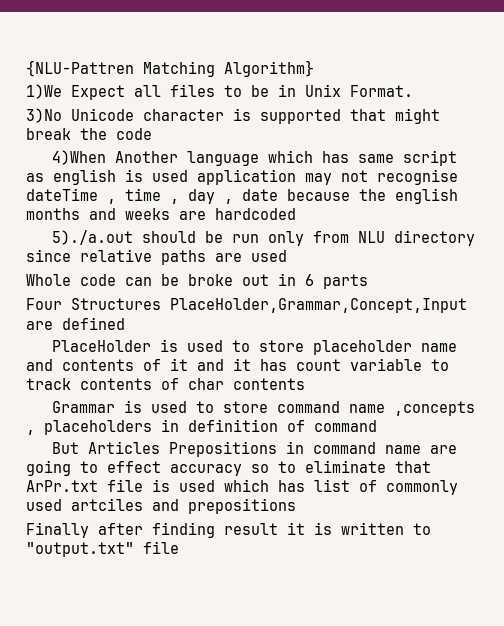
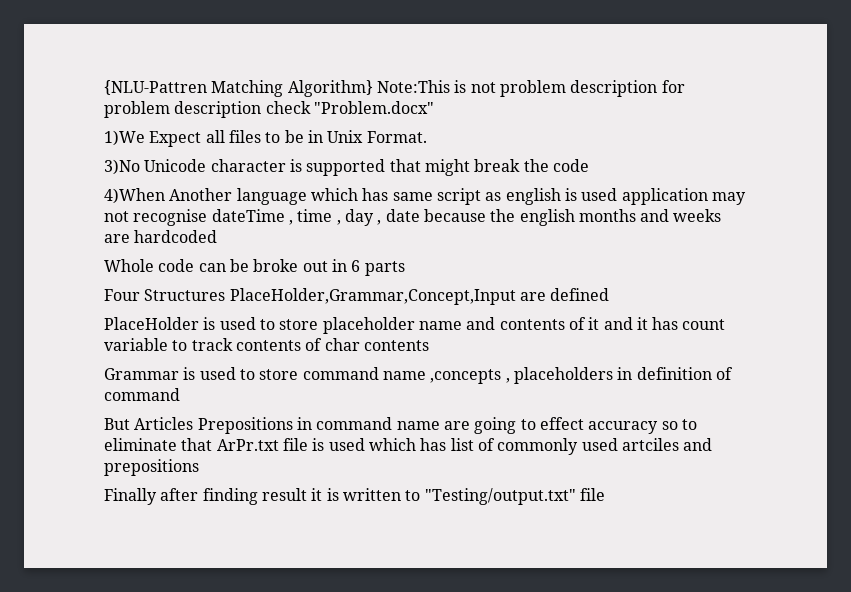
(314, 68) none -> [376,80,685,97] [104,101,434,118] Note:This is not problem description for problem description check "Problem.docx"
[51,230,475,246] [26,249,287,265] // 5)./a.out should be run only from NLU directory since relative paths are used -> (218, 236) none
[26,542,134,557] "output.txt" -> [424,488,576,505] "Testing/output.txt"

